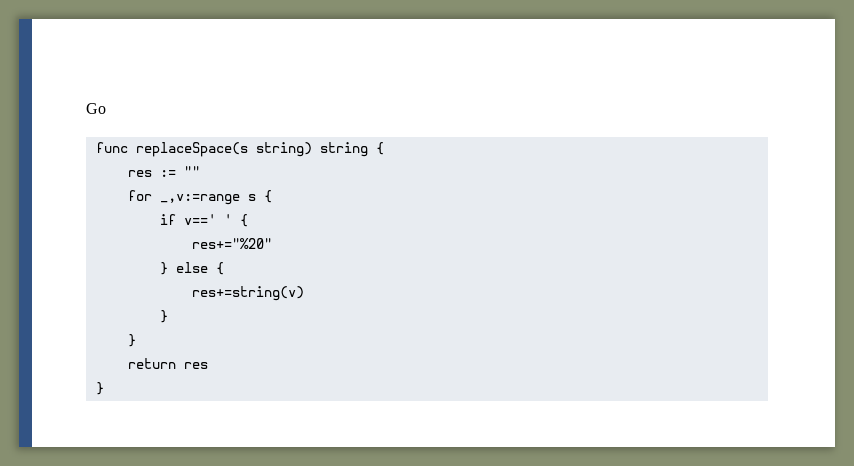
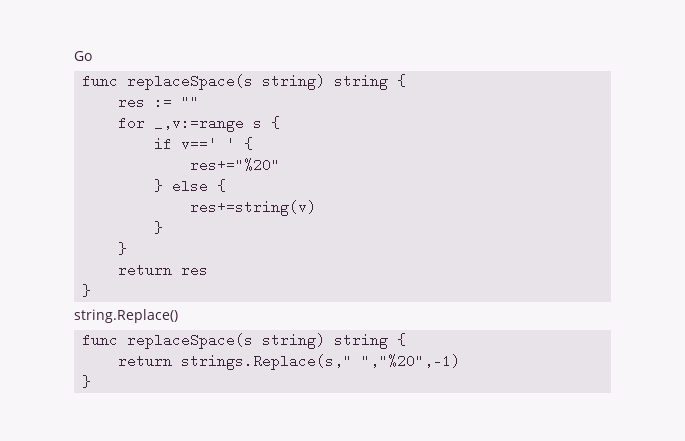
(104, 388) none -> [74,309,178,323] [82,333,407,349] [118,354,461,370] [82,375,92,388] // string.Replace() // func replaceSpace(s string) string { // return strings.Replace(s," ","%20",-1) // }

